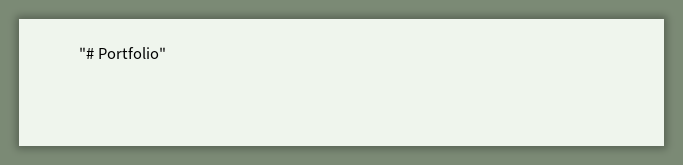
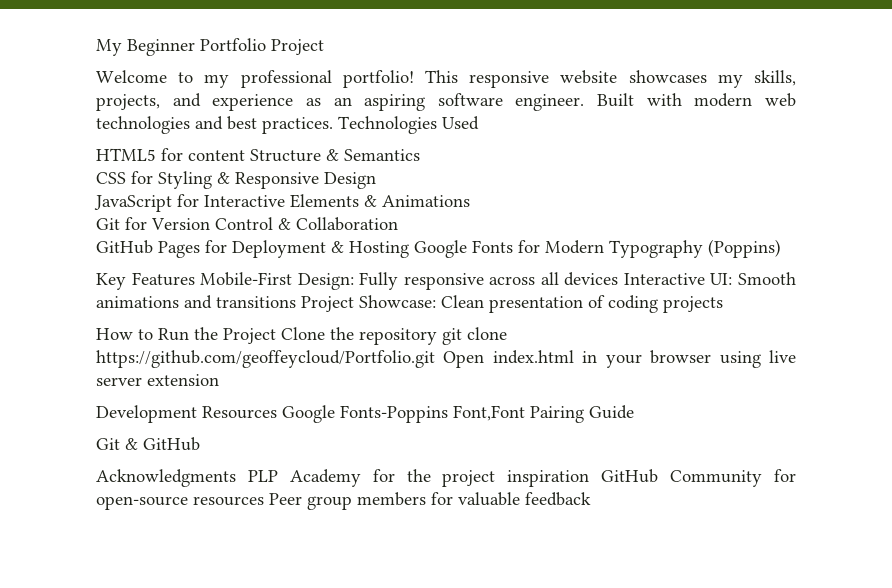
[79,47,167,59] "# Portfolio" -> [96,38,324,56] [96,70,796,88] [96,93,796,111] [96,116,479,134] [96,148,420,162] [96,171,376,189] [94,194,470,212] [96,217,398,231] [96,239,781,258] [96,272,796,290] [96,295,723,313] [96,327,507,345] [96,350,797,368] [96,374,219,386] [96,405,634,423] [96,437,200,451] [96,469,797,487] [96,492,591,510] My Beginner Portfolio Project // Welcome to my professional portfolio! This responsive website showcases my skills, projects, and experience as an aspiring software engineer. Built with modern web technologies and best practices. Technologies Used // HTML5 for content Structure & Semantics // CSS for Styling & Responsive Design // JavaScript for Interactive Elements & Animations // Git for Version Control & Collaboration // GitHub Pages for Deployment & Hosting Google Fonts for Modern Typography (Poppins) // Key Features Mobile-First Design: Fully responsive across all devices Interactive UI: Smooth animations and transitions Project Showcase: Clean presentation of coding projects // How to Run the Project Clone the repository git clone https://github.com/geoffeycloud/Portfolio.git Open index.html in your browser using live server extension // Development Resources Google Fonts-Poppins Font,Font Pairing Guide // Git & GitHub // Acknowledgments PLP Academy for the project inspiration GitHub Community for open-source resources Peer group members for valuable feedback

